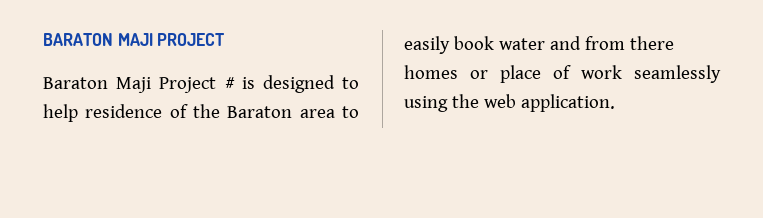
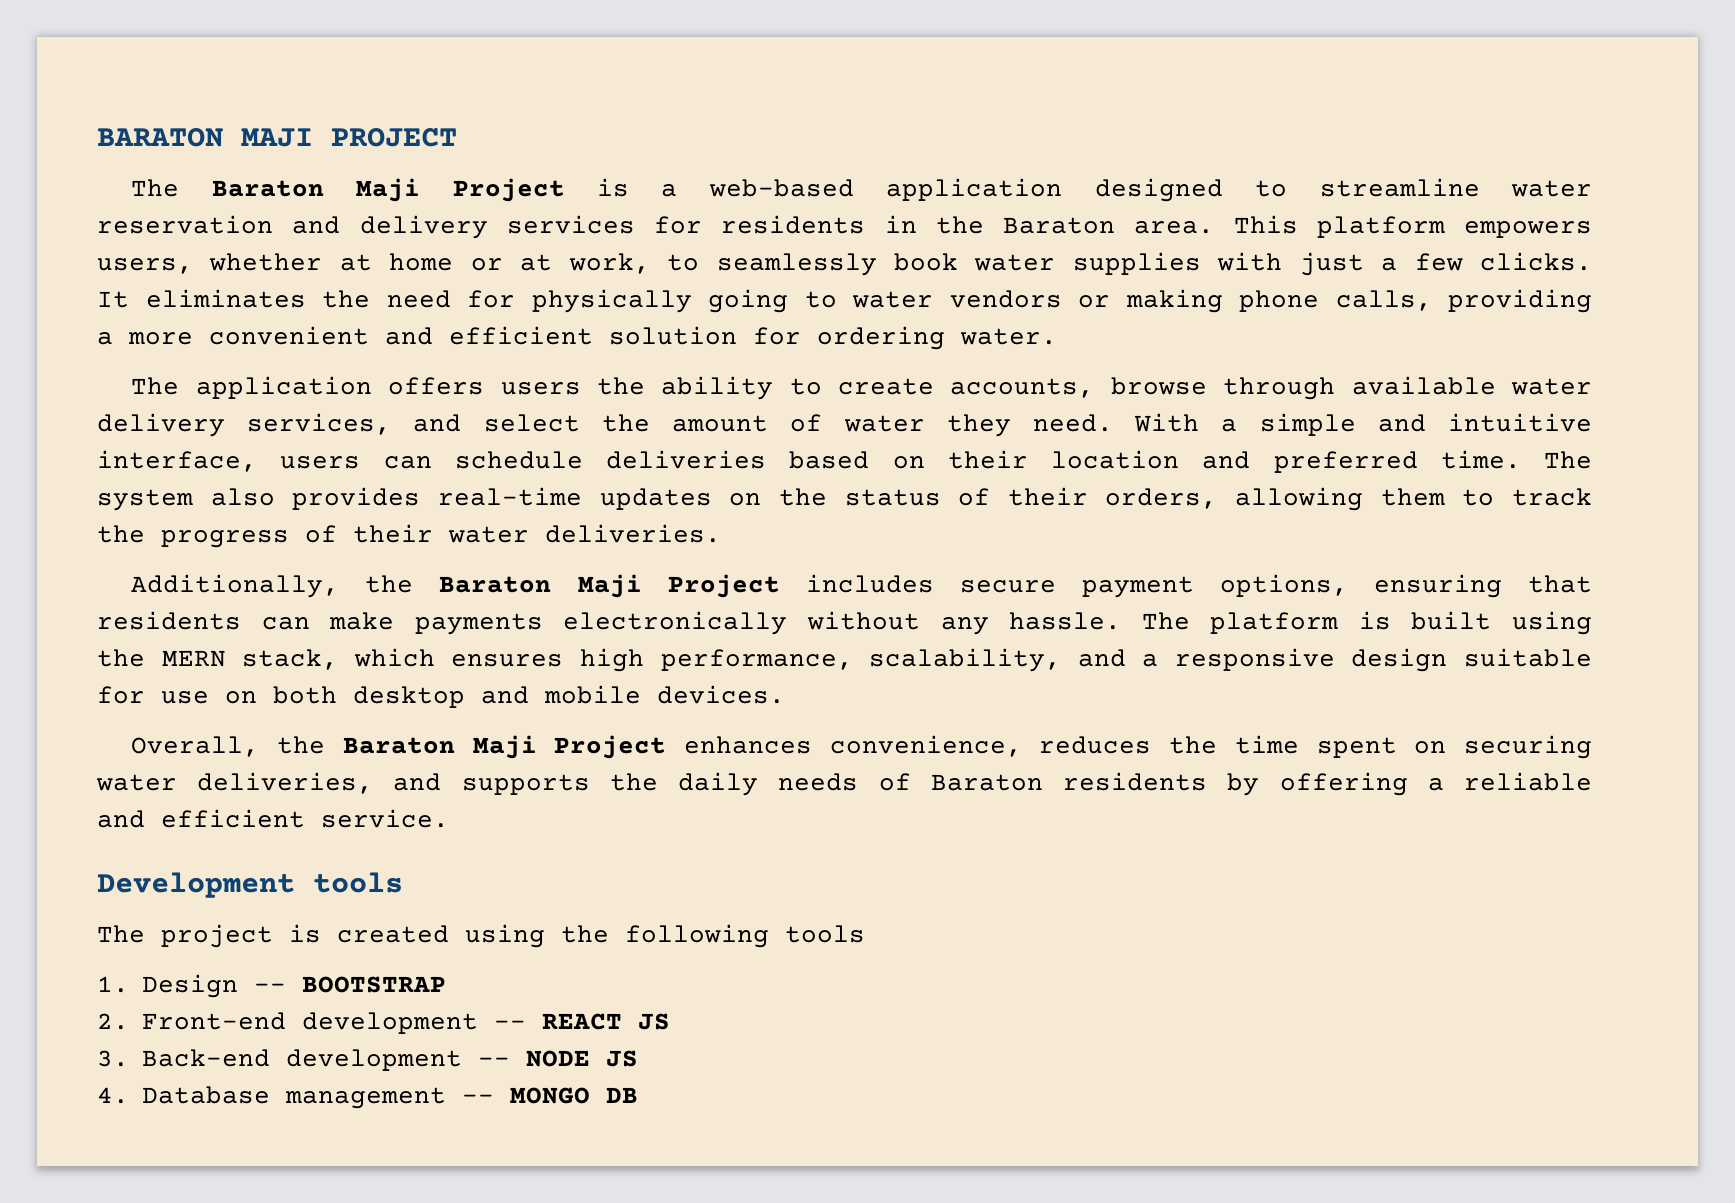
[43,75,359,93] [43,104,359,122] [404,36,674,54] [404,65,721,83] [404,94,615,112] Baraton Maji Project # is designed to help residence of the Baraton area to easily book water and from there homes or place of work seamlessly using the web application. -> [131,178,1593,202] [97,215,1592,239] [97,252,1592,276] [97,289,1592,313] [97,326,1057,350] [131,376,1592,400] [97,413,1592,437] [97,450,1592,473] [97,487,1592,511] [97,524,721,548] [131,574,1592,598] [97,611,1592,635] [97,648,1592,672] [97,685,785,708] [131,735,1592,759] [96,772,1593,796] [97,809,449,828] [97,872,403,898] [97,924,865,948] [97,974,446,998] [97,1012,670,1034] [97,1049,638,1071] [97,1086,638,1109] The Baraton Maji Project is a web-based application designed to streamline water reservation and delivery services for residents in the Baraton area. This platform empowers users, whether at home or at work, to seamlessly book water supplies with just a few clicks. It eliminates the need for physically going to water vendors or making phone calls, providing a more convenient and efficient solution for ordering water. // The application offers users the ability to create accounts, browse through available water delivery services, and select the amount of water they need. With a simple and intuitive interface, users can schedule deliveries based on their location and preferred time. The system also provides real-time updates on the status of their orders, allowing them to track the progress of their water deliveries. // Additionally, the Baraton Maji Project includes secure payment options, ensuring that residents can make payments electronically without any hassle. The platform is built using the MERN stack, which ensures high performance, scalability, and a responsive design suitable for use on both desktop and mobile devices. // Overall, the Baraton Maji Project enhances convenience, reduces the time spent on securing water deliveries, and supports the daily needs of Baraton residents by offering a reliable and efficient service. // Development tools // The project is created using the following tools // 1. Design -- BOOTSTRAP // 2. Front-end development -- REACT JS // 3. Back-end development -- NODE JS // 4. Database management -- MONGO DB

